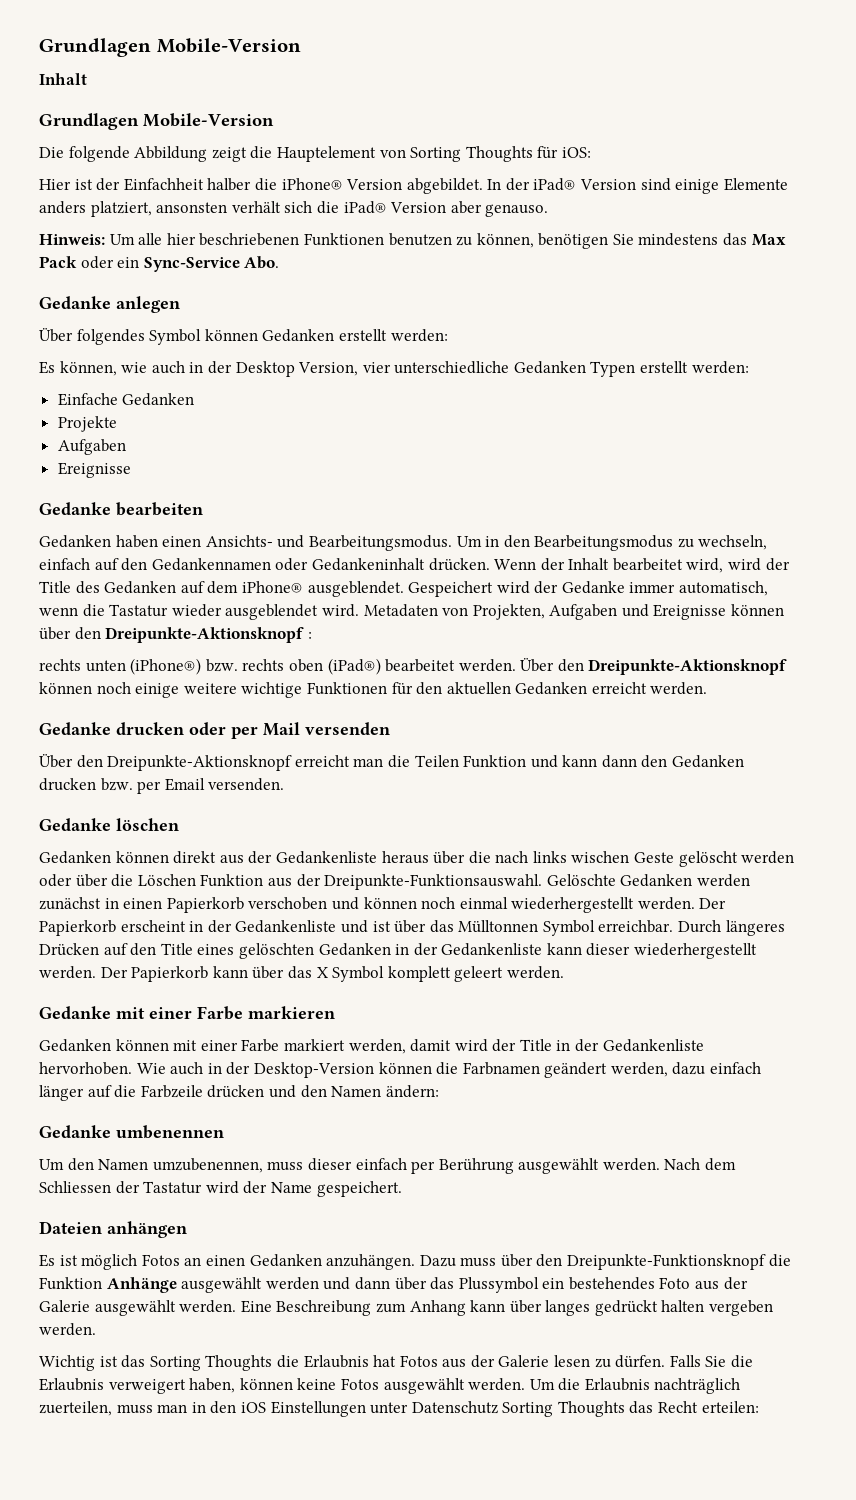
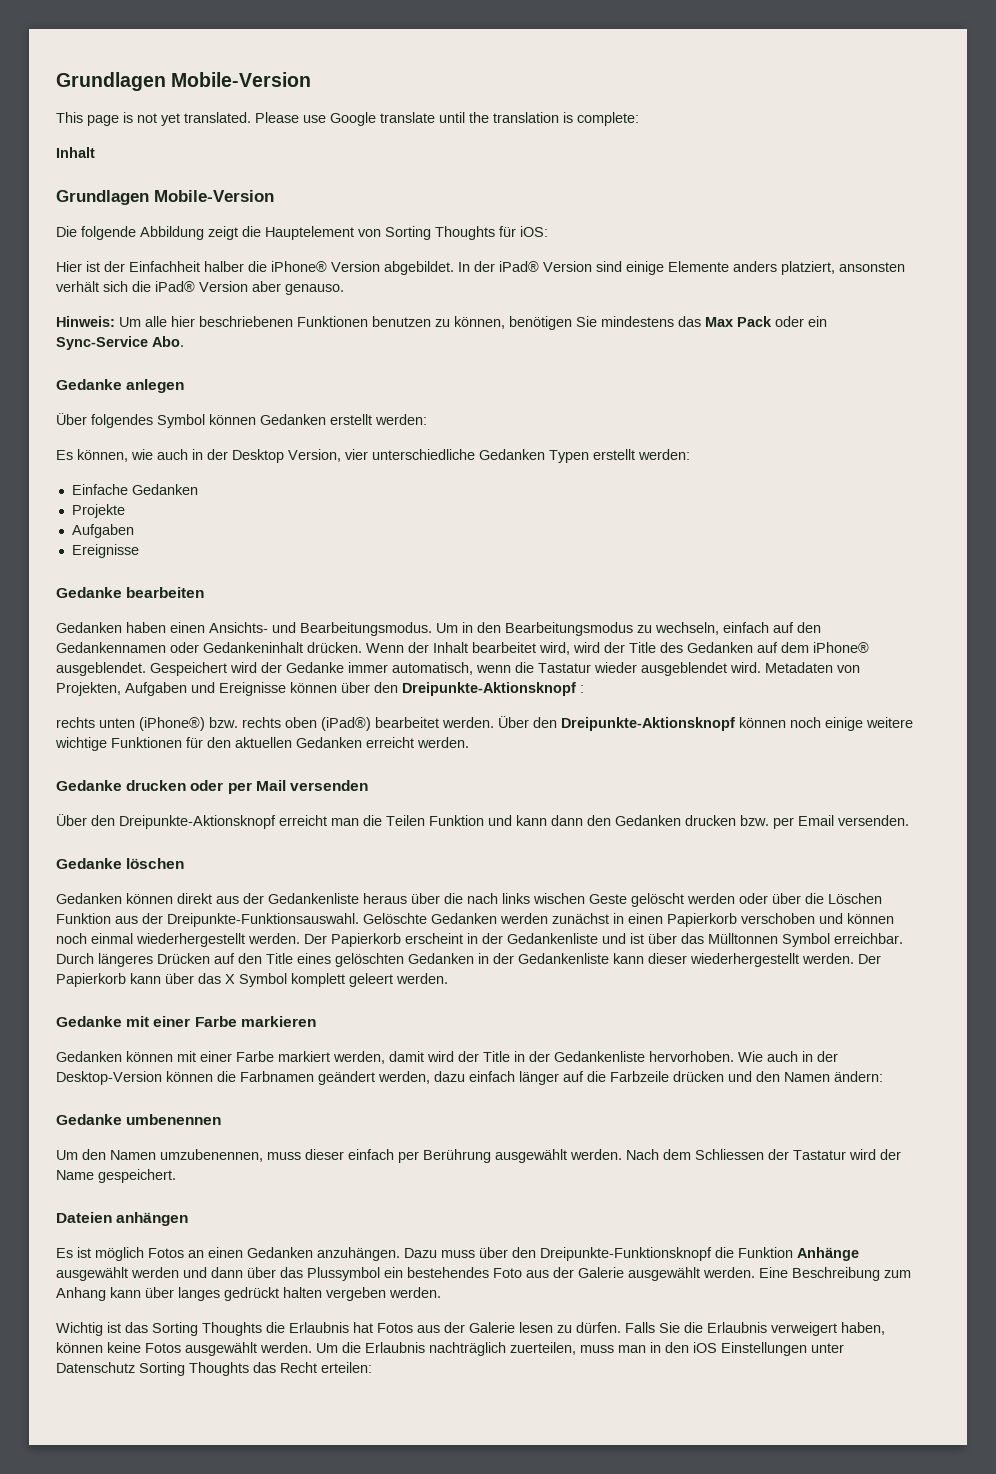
[39,38,301,57] Grundlagen Mobile-Version -> [56,72,312,91] [56,112,639,126] Grundlagen Mobile-Version // This page is not yet translated. Please use Google translate until the translation is complete:

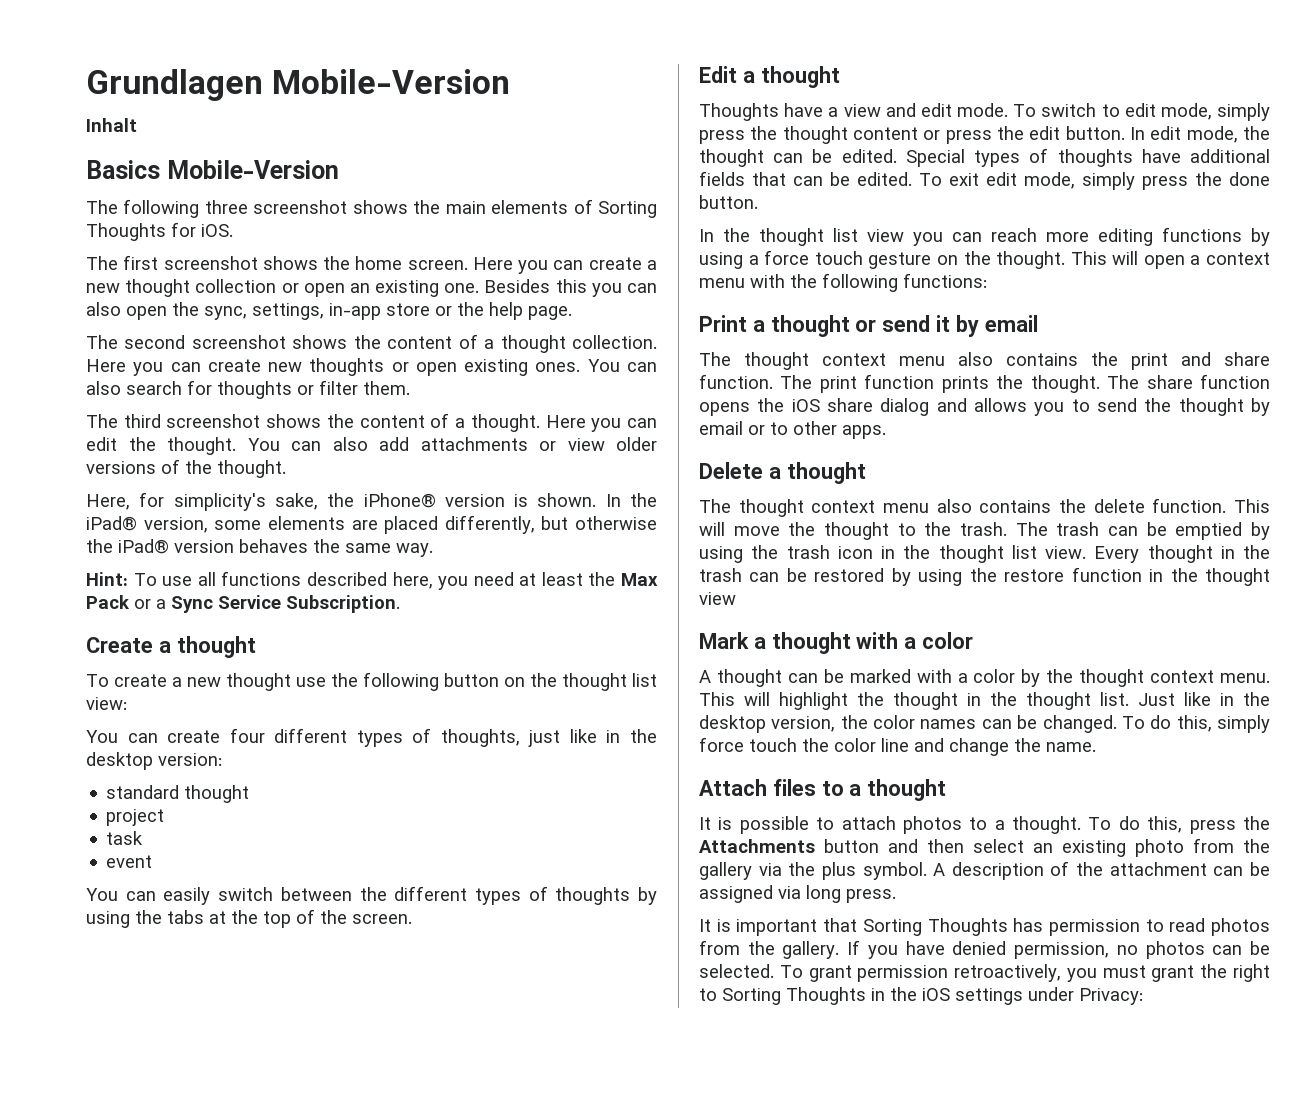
[56,72,312,91] [56,112,639,126] Grundlagen Mobile-Version // This page is not yet translated. Please use Google translate until the translation is complete: -> [86,69,511,101] Grundlagen Mobile-Version
[56,190,274,205] [56,226,548,240] [56,261,905,275] [56,281,344,295] [56,316,827,330] [56,336,184,350] [56,379,185,393] [56,413,427,428] [56,449,690,463] [71,484,198,495] [71,504,125,518] [71,524,134,538] [71,544,139,558] [56,587,205,598] [56,622,821,636] [56,642,869,655] [56,662,860,676] [56,682,584,696] [56,716,913,731] [55,737,469,751] [56,780,368,794] [56,814,909,829] [56,858,185,869] [56,893,882,907] [56,913,894,927] [56,933,903,947] [56,953,881,967] [56,973,448,987] [56,1016,316,1027] [56,1051,838,1064] [56,1071,883,1085] [56,1114,222,1125] [56,1149,901,1163] [56,1169,176,1183] [56,1212,189,1226] [56,1247,859,1261] [56,1267,911,1281] [56,1287,441,1301] [56,1322,885,1336] [56,1342,844,1356] [56,1362,372,1376] Grundlagen Mobile-Version // Die folgende Abbildung zeigt die Hauptelement von Sorting Thoughts für iOS: // Hier ist der Einfachheit halber die iPhone® Version abgebildet. In der iPad® Version sind einige Elemente anders platziert, ansonsten verhält sich die iPad® Version aber genauso. // Hinweis: Um alle hier beschriebenen Funktionen benutzen zu können, benötigen Sie mindestens das Max Pack oder ein Sync-Service Abo. // Gedanke anlegen // Über folgendes Symbol können Gedanken erstellt werden: // Es können, wie auch in der Desktop Version, vier unterschiedliche Gedanken Typen erstellt werden: // Einfache Gedanken // Projekte // Aufgaben // Ereignisse // Gedanke bearbeiten // Gedanken haben einen Ansichts- und Bearbeitungsmodus. Um in den Bearbeitungsmodus zu wechseln, einfach auf den Gedankennamen oder Gedankeninhalt drücken. Wenn der Inhalt bearbeitet wird, wird der Title des Gedanken auf dem iPhone® ausgeblendet. Gespeichert wird der Gedanke immer automatisch, wenn die Tastatur wieder ausgeblendet wird. Metadaten von Projekten, Aufgaben und Ereignisse können über den Dreipunkte-Aktionsknopf : // rechts unten (iPhone®) bzw. rechts oben (iPad®) bearbeitet werden. Über den Dreipunkte-Aktionsknopf können noch einige weitere wichtige Funktionen für den aktuellen Gedanken erreicht werden. // Gedanke drucken oder per Mail versenden // Über den Dreipunkte-Aktionsknopf erreicht man die Teilen Funktion und kann dann den Gedanken drucken bzw. per Email versenden. // Gedanke löschen // Gedanken können direkt aus der Gedankenliste heraus über die nach links wischen Geste gelöscht werden oder über die Löschen Funktion aus der Dreipunkte-Funktionsauswahl. Gelöschte Gedanken werden zunächst in einen Papierkorb verschoben und können noch einmal wiederhergestellt werden. Der Papierkorb erscheint in der Gedankenliste und ist über das Mülltonnen Symbol erreichbar. Durch längeres Drücken auf den Title eines gelöschten Gedanken in der Gedankenliste kann dieser wiederhergestellt werden. Der Papierkorb kann über das X Symbol komplett geleert werden. // Gedanke mit einer Farbe markieren // Gedanken können mit einer Farbe markiert werden, damit wird der Title in der Gedankenliste hervorhoben. Wie auch in der Desktop-Version können die Farbnamen geändert werden, dazu einfach länger auf die Farbzeile drücken und den Namen ändern: // Gedanke umbenennen // Um den Namen umzubenennen, muss dieser einfach per Berührung ausgewählt werden. Nach dem Schliessen der Tastatur wird der Name gespeichert. // Dateien anhängen // Es ist möglich Fotos an einen Gedanken anzuhängen. Dazu muss über den Dreipunkte-Funktionsknopf die Funktion Anhänge ausgewählt werden und dann über das Plussymbol ein bestehendes Foto aus der Galerie ausgewählt werden. Eine Beschreibung zum Anhang kann über langes gedrückt halten vergeben werden. // Wichtig ist das Sorting Thoughts die Erlaubnis hat Fotos aus der Galerie lesen zu dürfen. Falls Sie die Erlaubnis verweigert haben, können keine Fotos ausgewählt werden. Um die Erlaubnis nachträglich zuerteilen, muss man in den iOS Einstellungen unter Datenschutz Sorting Thoughts das Recht erteilen: -> [86,160,339,179] [86,199,658,218] [86,222,233,241] [86,255,657,274] [86,279,657,297] [86,302,572,320] [86,334,658,353] [86,358,657,376] [86,380,410,399] [86,413,658,432] [86,437,657,455] [86,459,286,478] [86,492,657,511] [86,515,657,534] [86,539,433,557] [86,571,658,590] [86,595,400,613] [86,636,256,658] [86,672,657,691] [86,697,127,710] [86,728,657,747] [86,752,222,770] [106,785,250,803] [106,809,165,826] [106,831,144,845] [106,855,153,868] [86,886,657,905] [86,909,412,928] [699,66,840,88] [699,103,1270,121] [699,126,1270,144] [699,148,1270,167] [699,171,1270,190] [699,195,758,209] [699,227,1270,246] [699,250,1270,269] [699,273,987,292] [699,315,1038,337] [699,352,1270,370] [699,374,1270,393] [699,398,1270,416] [699,421,886,439] [699,462,866,484] [699,498,1270,517] [699,522,1270,540] [699,545,1270,563] [699,567,1270,586] [699,592,736,605] [699,632,974,654] [699,669,1270,687] [699,692,1270,710] [699,715,1270,733] [699,737,1096,756] [699,779,947,801] [699,816,1270,834] [699,838,1270,857] [699,861,1270,880] [699,885,896,903] [699,918,1270,936] [699,940,1270,959] [699,964,1270,982] [699,987,1143,1005] Basics Mobile-Version // The following three screenshot shows the main elements of Sorting Thoughts for iOS. // The first screenshot shows the home screen. Here you can create a new thought collection or open an existing one. Besides this you can also open the sync, settings, in-app store or the help page. // The second screenshot shows the content of a thought collection. Here you can create new thoughts or open existing ones. You can also search for thoughts or filter them. // The third screenshot shows the content of a thought. Here you can edit the thought. You can also add attachments or view older versions of the thought. // Here, for simplicity's sake, the iPhone® version is shown. In the iPad® version, some elements are placed differently, but otherwise the iPad® version behaves the same way. // Hint: To use all functions described here, you need at least the Max Pack or a Sync Service Subscription. // Create a thought // To create a new thought use the following button on the thought list view: // You can create four different types of thoughts, just like in the desktop version: // standard thought // project // task // event // You can easily switch between the different types of thoughts by using the tabs at the top of the screen. // Edit a thought // Thoughts have a view and edit mode. To switch to edit mode, simply press the thought content or press the edit button. In edit mode, the thought can be edited. Special types of thoughts have additional fields that can be edited. To exit edit mode, simply press the done button. // In the thought list view you can reach more editing functions by using a force touch gesture on the thought. This will open a context menu with the following functions: // Print a thought or send it by email // The thought context menu also contains the print and share function. The print function prints the thought. The share function opens the iOS share dialog and allows you to send the thought by email or to other apps. // Delete a thought // The thought context menu also contains the delete function. This will move the thought to the trash. The trash can be emptied by using the trash icon in the thought list view. Every thought in the trash can be restored by using the restore function in the thought view // Mark a thought with a color // A thought can be marked with a color by the thought context menu. This will highlight the thought in the thought list. Just like in the desktop version, the color names can be changed. To do this, simply force touch the color line and change the name. // Attach files to a thought // It is possible to attach photos to a thought. To do this, press the Attachments button and then select an existing photo from the gallery via the plus symbol. A description of the attachment can be assigned via long press. // It is important that Sorting Thoughts has permission to read photos from the gallery. If you have denied permission, no photos can be selected. To grant permission retroactively, you must grant the right to Sorting Thoughts in the iOS settings under Privacy:

